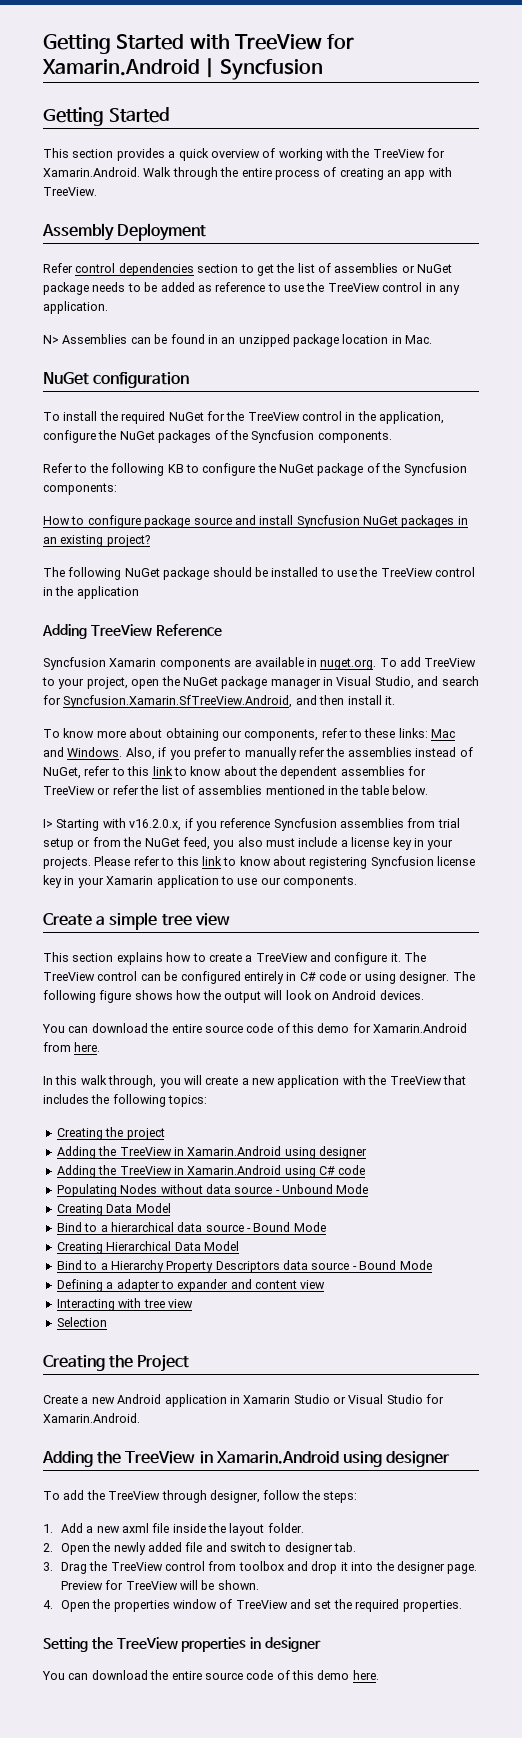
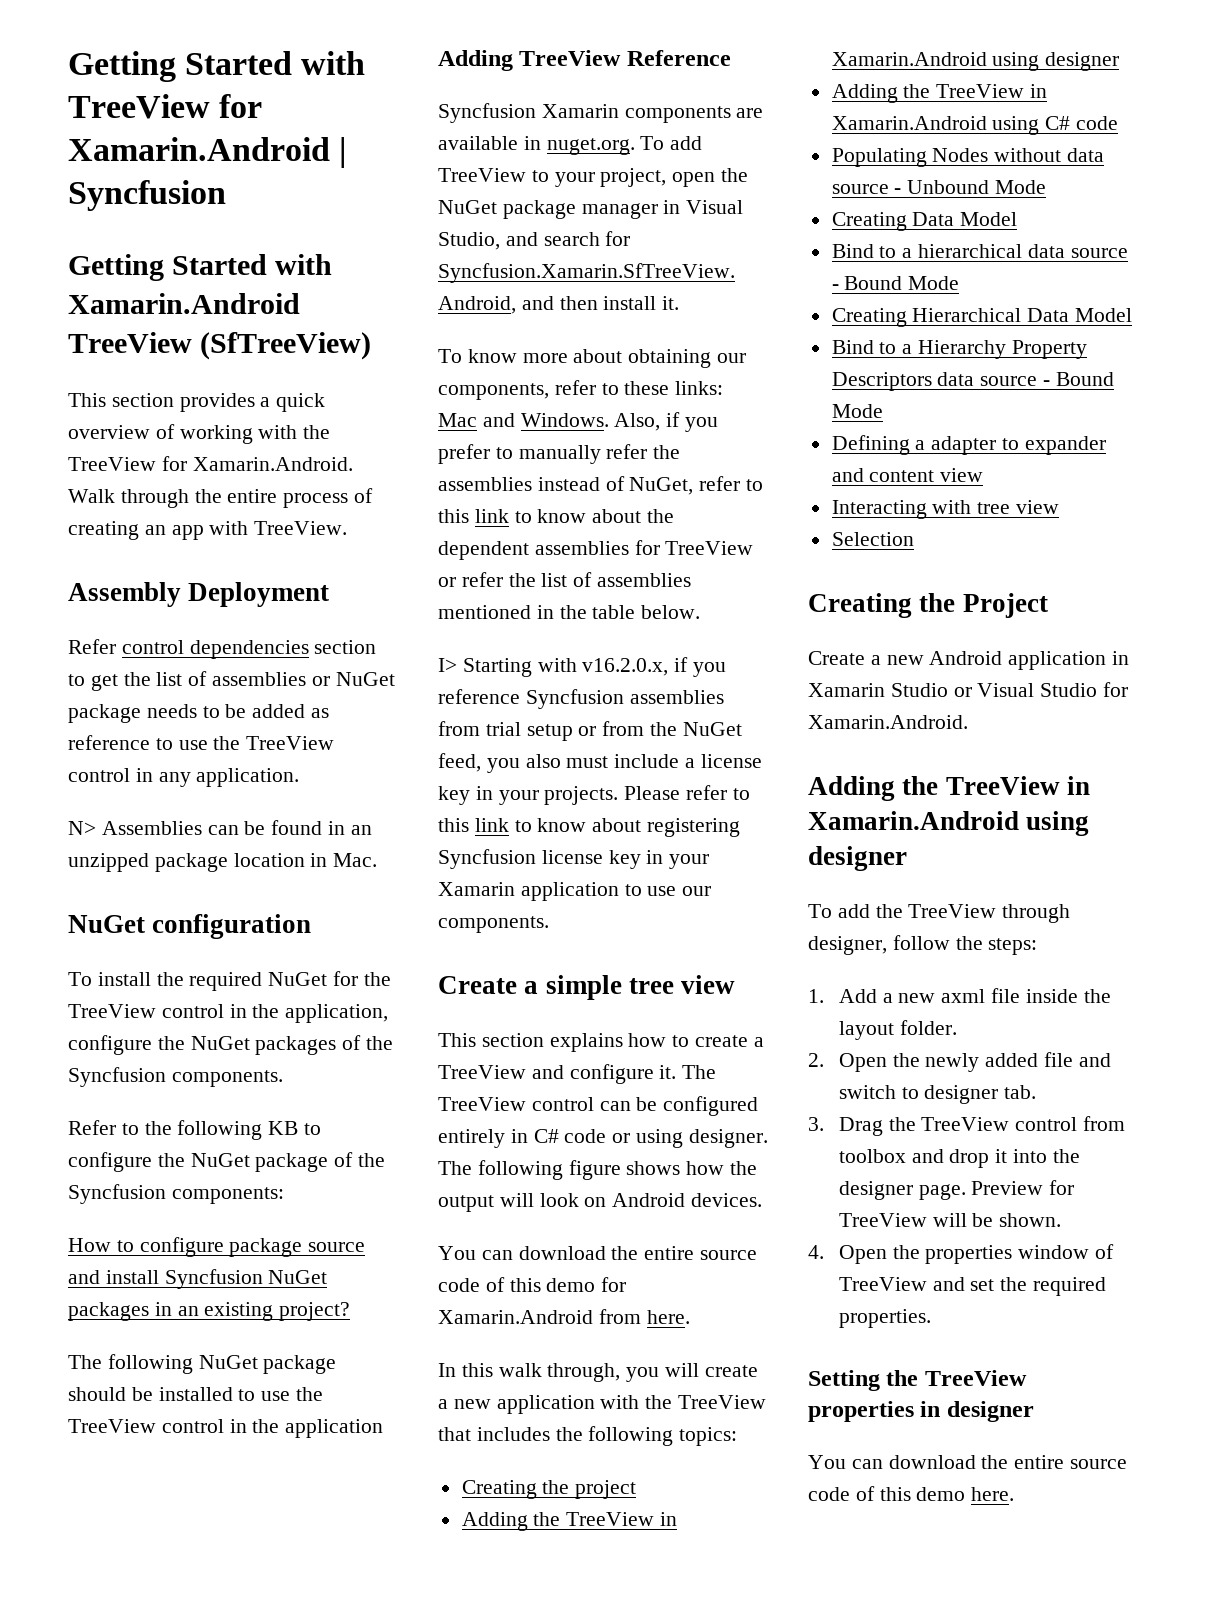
(170, 115) none -> [275,254,333,275] [68,293,300,314] [68,332,372,360] with Xamarin.Android TreeView (SfTreeView)

